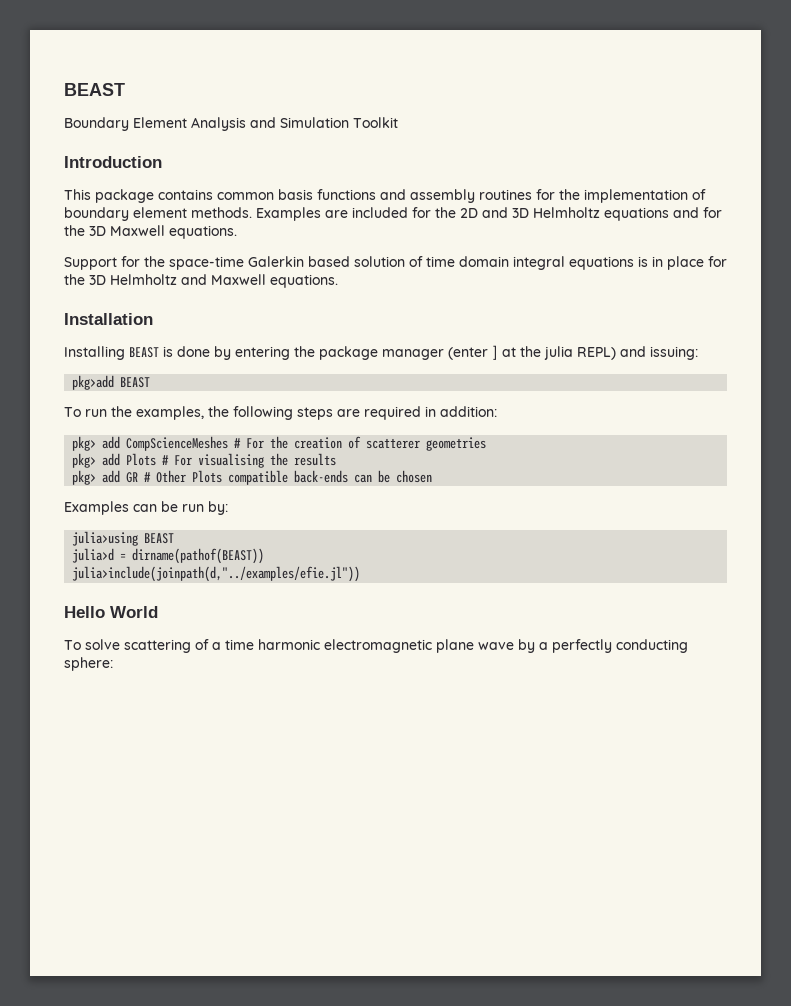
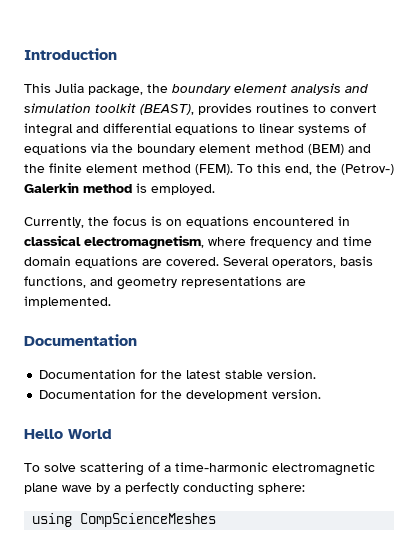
[64,83,125,96] [64,117,398,131] [64,156,162,168] [64,189,706,203] [64,207,722,221] [64,225,237,239] [64,256,727,270] [64,274,338,288] [64,313,153,325] [64,345,698,360] [72,375,151,390] [64,406,497,420] [72,436,487,451] [72,453,337,468] [72,470,433,485] [64,501,228,515] [72,531,175,546] [72,548,265,564] [72,566,361,582] BEAST // Boundary Element Analysis and Simulation Toolkit // Introduction // This package contains common basis functions and assembly routines for the implementation of boundary element methods. Examples are included for the 2D and 3D Helmholtz equations and for the 3D Maxwell equations. // Support for the space-time Galerkin based solution of time domain integral equations is in place for the 3D Helmholtz and Maxwell equations. // Installation // Installing BEAST is done by entering the package manager (enter ] at the julia REPL) and issuing: // pkg>add BEAST // To run the examples, the following steps are required in addition: // pkg> add CompScienceMeshes # For the creation of scatterer geometries // pkg> add Plots # For visualising the results // pkg> add GR # Other Plots compatible back-ends can be chosen // Examples can be run by: // julia>using BEAST // julia>d = dirname(pathof(BEAST)) // julia>include(joinpath(d,"../examples/efie.jl")) -> [24,48,117,60] [24,83,368,97] [24,103,377,115] [24,123,366,137] [24,143,371,155] [24,163,394,175] [24,182,215,195] [24,216,350,228] [24,235,372,249] [24,256,373,268] [24,276,306,290] [24,296,111,308] [24,334,137,346] [39,369,317,379] [39,389,322,401] Introduction // This Julia package, the boundary element analysis and simulation toolkit (BEAST), provides routines to convert integral and differential equations to linear systems of equations via the boundary element method (BEM) and the finite element method (FEM). To this end, the (Petrov-) Galerkin method is employed. // Currently, the focus is on equations encountered in classical electromagnetism, where frequency and time domain equations are covered. Several operators, basis functions, and geometry representations are implemented. // Documentation // Documentation for the latest stable version. // Documentation for the development version.
[225,639,320,650] time harmonic -> [175,462,268,472] time-harmonic
(113, 664) none -> [32,513,217,527] // using CompScienceMeshes

